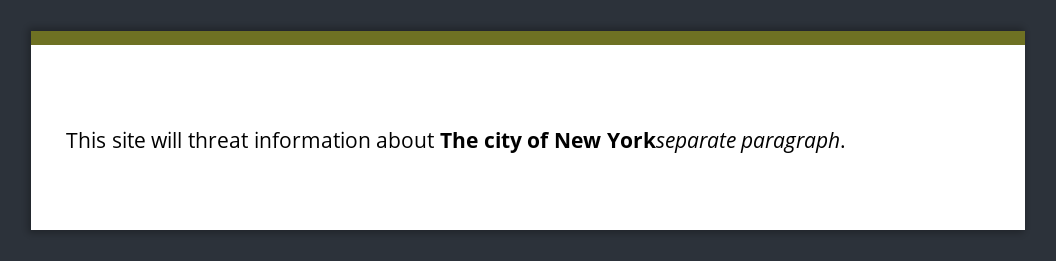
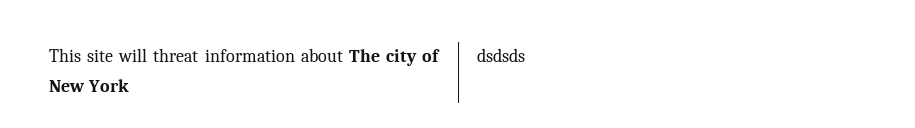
[606,132,847,153] Yorkseparate paragraph. -> [87,79,129,92] [477,48,525,62] York // dsdsds

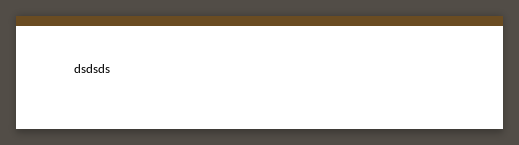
[49,48,440,66] [49,79,129,92] This site will threat information about The city of New York // -> (74, 68) none

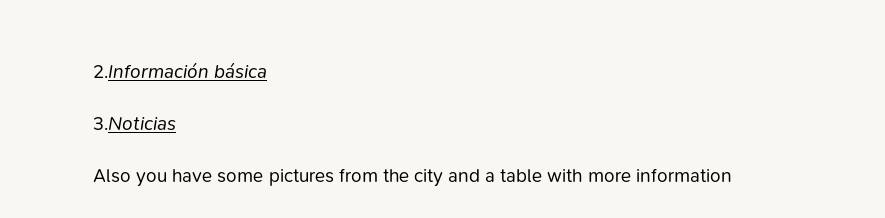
[74,64,110,73] dsdsds -> [93,62,268,78] [93,116,176,131] [93,168,732,187] 2.Información básica // 3.Noticias // Also you have some pictures from the city and a table with more information

